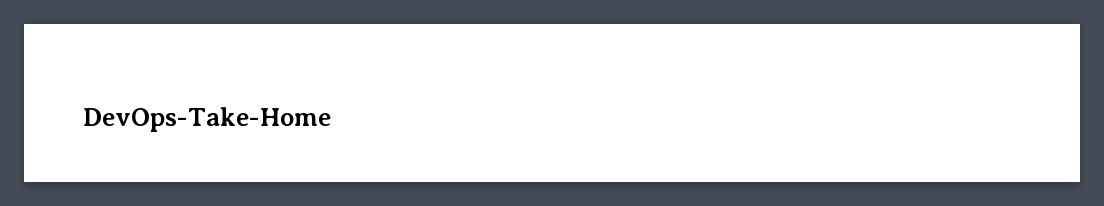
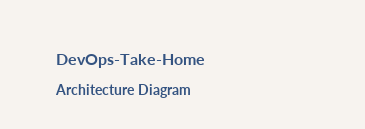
(331, 119) none -> [55,84,191,98] // Architecture Diagram

